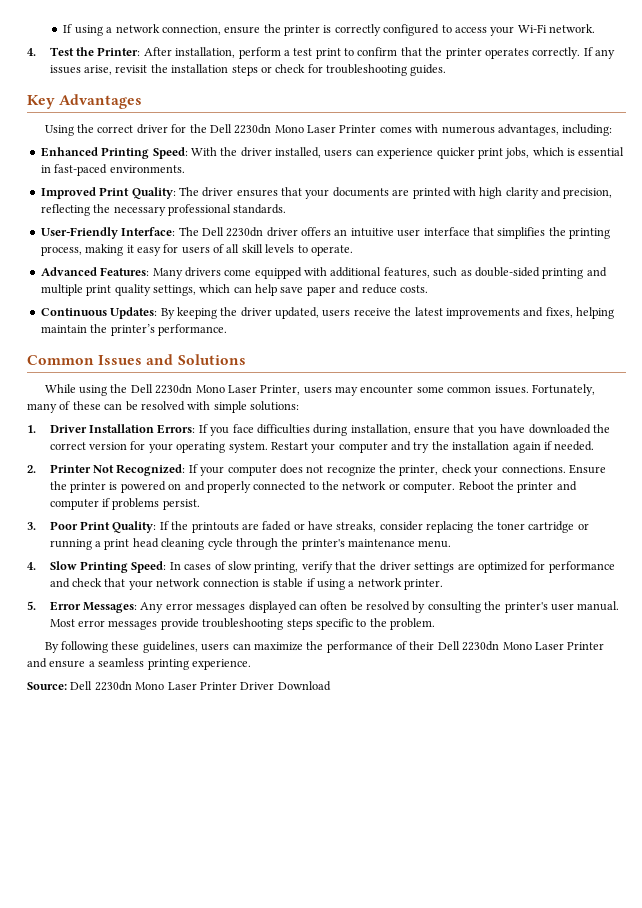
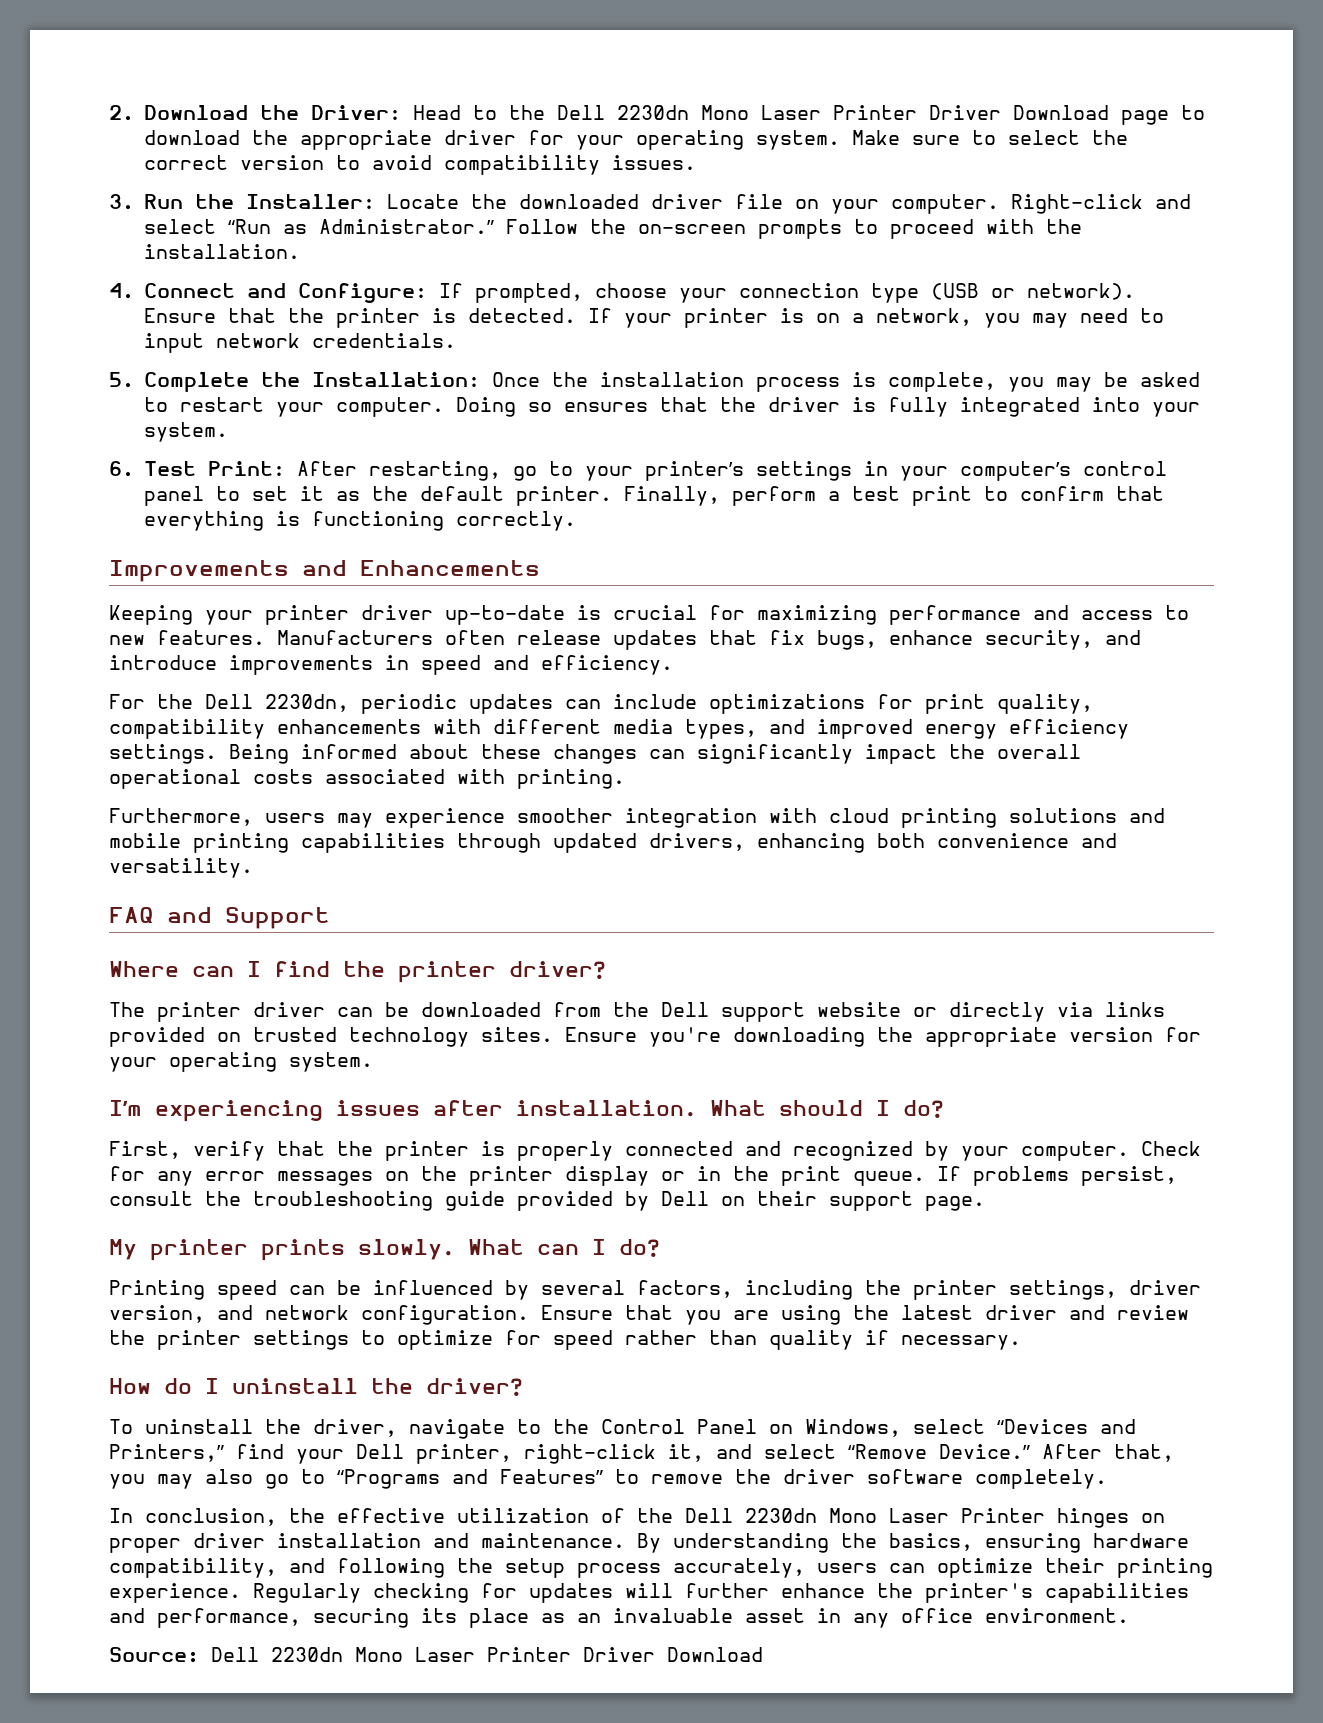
[63,24,596,36] [27,47,236,58] If using a network connection, ensure the printer is correctly configured to access your Wi-Fi network. // 4. Test the Printer: After installation, -> [109,105,1205,125] [143,130,1128,150] [143,155,696,175] [109,194,1191,214] [143,219,1082,239] [143,244,300,259] [109,283,1135,303] [143,308,1164,328] [143,333,456,353] [109,372,1200,392] [143,397,1200,417] [143,422,228,442] [109,461,1167,481] [143,486,720,506] 2. Download the Driver: Head to the Dell 2230dn Mono Laser Printer Driver Download page to download the appropriate driver for your operating system. Make sure to select the correct version to avoid compatibility issues. // 3. Run the Installer: Locate the downloaded driver file on your computer. Right-click and select “Run as Administrator.” Follow the on-screen prompts to proceed with the installation. // 4. Connect and Configure: If prompted, choose your connection type (USB or network). Ensure that the printer is detected. If your printer is on a network, you may need to input network credentials. // 5. Complete the Installation: Once the installation process is complete, you may be asked to restart your computer. Doing so ensures that the driver is fully integrated into your system. // 6. Test Print: After restarting, go to your printer’s settings in your computer’s control panel to set it as the default printer. Finally,
[425,47,616,59] [49,64,447,76] [27,94,143,109] [44,124,613,136] [40,147,625,159] [40,164,185,176] [40,187,613,199] [40,204,287,216] [40,227,610,239] [40,244,353,256] [40,267,607,279] [40,284,428,296] [40,307,614,319] [40,324,227,336] [27,354,246,365] [44,384,595,396] [27,401,299,413] [27,424,610,436] [49,441,595,453] [27,464,606,476] [49,481,577,493] [49,498,200,510] [27,521,589,533] [49,538,452,550] [27,561,615,573] [49,578,444,590] [27,601,620,613] [49,618,436,630] [44,641,605,653] [27,658,251,670] the printer operates correctly. If any issues arise, revisit the installation steps or check for troubleshooting guides. // Key Advantages // Using the correct driver for the Dell 2230dn Mono Laser Printer comes with numerous advantages, including: // Enhanced Printing Speed: With the driver installed, users can experience quicker print jobs, which is essential in fast-paced environments. // Improved Print Quality: The driver ensures that your documents are printed with high clarity and precision, reflecting the necessary professional standards. // User-Friendly Interface: The Dell 2230dn driver offers an intuitive user interface that simplifies the printing process, making it easy for users of all skill levels to operate. // Advanced Features: Many drivers come equipped with additional features, such as double-sided printing and multiple print quality settings, which can help save paper and reduce costs. // Continuous Updates: By keeping the driver updated, users receive the latest improvements and fixes, helping maintain the printer’s performance. // Common Issues and Solutions // While using the Dell 2230dn Mono Laser Printer, users may encounter some common issues. Fortunately, many of these can be resolved with simple solutions: // 1. Driver Installation Errors: If you face difficulties during installation, ensure that you have downloaded the correct version for your operating system. Restart your computer and try the installation again if needed. // 2. Printer Not Recognized: If your computer does not recognize the printer, check your connections. Ensure the printer is powered on and properly connected to the network or computer. Reboot the printer and computer if problems persist. // 3. Poor Print Quality: If the printouts are faded or have streaks, consider replacing the toner cartridge or running a print head cleaning cycle through the printer's maintenance menu. // 4. Slow Printing Speed: In cases of slow printing, verify that the driver settings are optimized for performance and check that your network connection is stable if using a network printer. // 5. Error Messages: Any error messages displayed can often be resolved by consulting the printer's user manual. Most error messages provide troubleshooting steps specific to the problem. // By following these guidelines, users can maximize the performance of their Dell 2230dn Mono Laser Printer and ensure a seamless printing experience. -> [143,511,576,531] [109,560,540,582] [109,605,1189,625] [109,630,1141,650] [109,655,673,675] [109,694,1093,714] [109,719,1129,739] [109,744,1081,764] [109,769,625,789] [109,808,1165,828] [109,833,1117,853] [109,858,253,878] [109,907,330,929] [109,961,606,983] [109,1002,1165,1022] [109,1027,1201,1047] [109,1052,373,1072] [109,1100,944,1122] [109,1141,1201,1161] [109,1166,1177,1186] [109,1191,985,1211] [109,1239,660,1261] [109,1280,1201,1300] [109,1305,1189,1325] [109,1330,1021,1350] [109,1378,523,1396] [109,1419,1136,1439] [109,1444,1174,1464] [109,1469,1107,1489] [109,1508,1165,1528] [109,1533,1189,1553] [109,1558,1213,1578] [109,1583,1189,1603] [109,1608,1129,1628] everything is functioning correctly. // Improvements and Enhancements // Keeping your printer driver up-to-date is crucial for maximizing performance and access to new features. Manufacturers often release updates that fix bugs, enhance security, and introduce improvements in speed and efficiency. // For the Dell 2230dn, periodic updates can include optimizations for print quality, compatibility enhancements with different media types, and improved energy efficiency settings. Being informed about these changes can significantly impact the overall operational costs associated with printing. // Furthermore, users may experience smoother integration with cloud printing solutions and mobile printing capabilities through updated drivers, enhancing both convenience and versatility. // FAQ and Support // Where can I find the printer driver? // The printer driver can be downloaded from the Dell support website or directly via links provided on trusted technology sites. Ensure you're downloading the appropriate version for your operating system. // I’m experiencing issues after installation. What should I do? // First, verify that the printer is properly connected and recognized by your computer. Check for any error messages on the printer display or in the print queue. If problems persist, consult the troubleshooting guide provided by Dell on their support page. // My printer prints slowly. What can I do? // Printing speed can be influenced by several factors, including the printer settings, driver version, and network configuration. Ensure that you are using the latest driver and review the printer settings to optimize for speed rather than quality if necessary. // How do I uninstall the driver? // To uninstall the driver, navigate to the Control Panel on Windows, select “Devices and Printers,” find your Dell printer, right-click it, and select “Remove Device.” After that, you may also go to “Programs and Features” to remove the driver software completely. // In conclusion, the effective utilization of the Dell 2230dn Mono Laser Printer hinges on proper driver installation and maintenance. By understanding the basics, ensuring hardware compatibility, and following the setup process accurately, users can optimize their printing experience. Regularly checking for updates will further enhance the printer's capabilities and performance, securing its place as an invaluable asset in any office environment.

